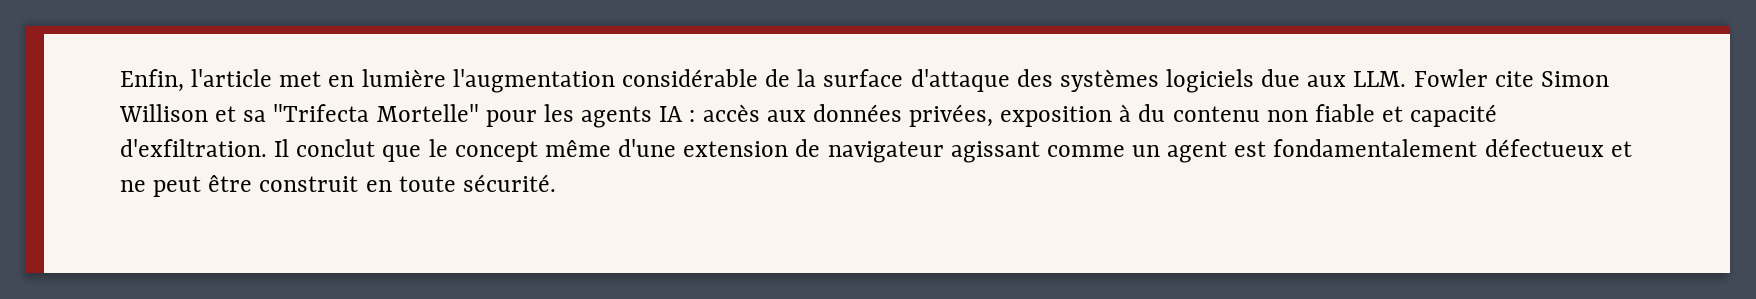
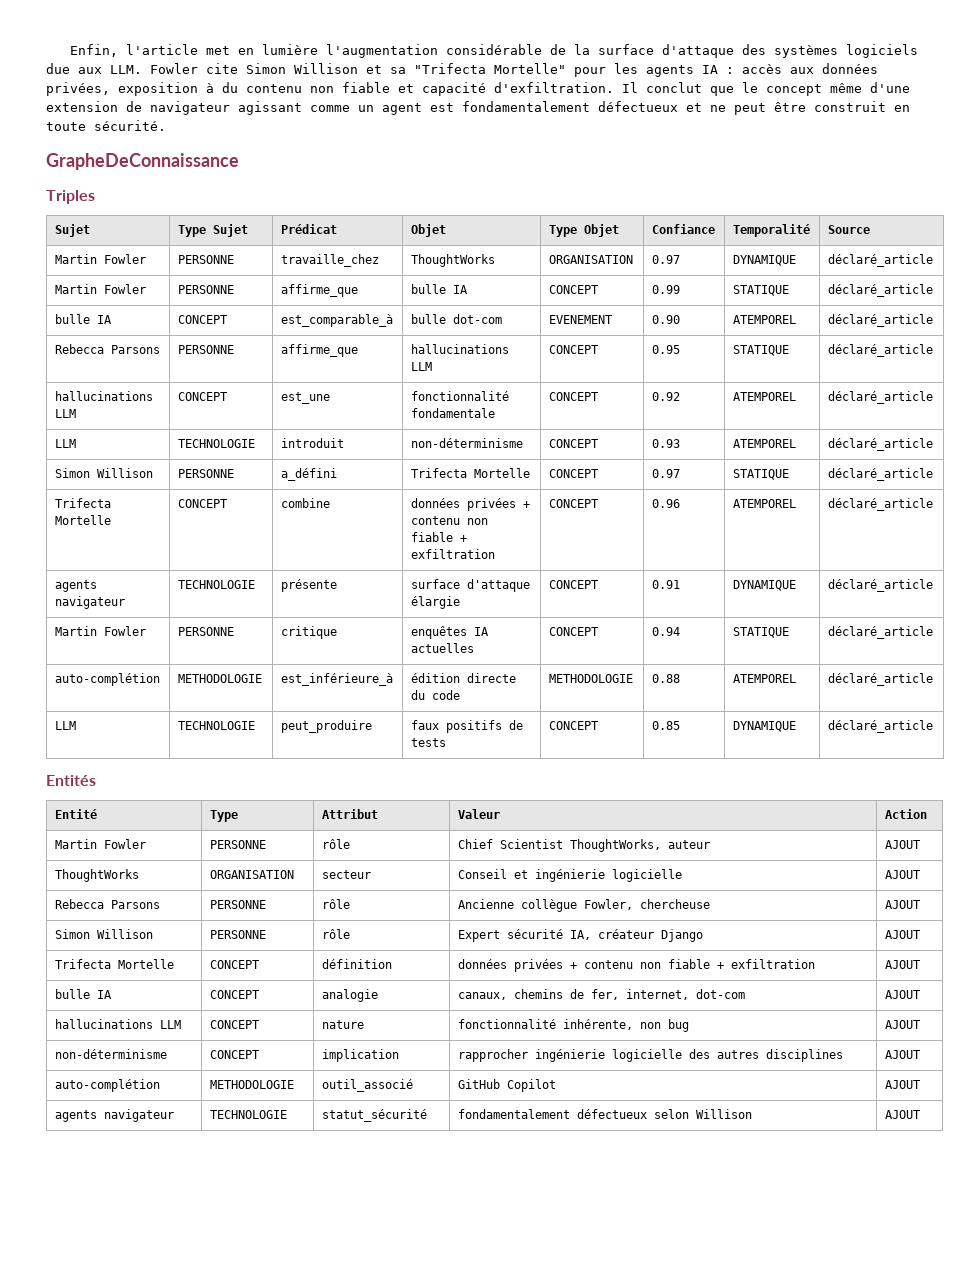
(556, 183) none -> [46,153,239,170] [46,190,95,204] [54,224,90,237] [177,224,248,237] [280,224,337,234] [410,224,446,237] [548,224,619,237] [651,224,715,234] [732,224,810,237] [827,225,870,234] [54,254,146,264] [177,255,234,264] [280,254,379,267] [410,254,495,267] [548,255,633,264] [651,255,680,264] [732,255,796,266] [827,254,933,267] [54,284,146,294] [177,285,234,294] [280,284,358,297] [410,284,468,294] [548,285,598,294] [651,285,680,294] [732,285,789,296] [827,284,933,297] [54,314,112,324] [177,315,227,324] [280,314,393,327] [410,314,502,324] [548,315,612,324] [651,315,680,324] [732,315,796,324] [827,314,933,327] [54,344,160,354] [177,345,234,354] [280,344,358,357] [410,344,509,354] [410,362,432,371] [548,345,598,354] [651,345,680,354] [732,345,789,356] [827,344,933,357] [54,391,153,401] [54,409,76,418] [177,392,227,401] [280,392,330,404] [410,391,509,401] [410,408,495,418] [548,392,598,401] [651,392,680,401] [732,392,796,401] [827,391,933,404] [54,439,76,448] [177,439,255,448] [280,438,344,448] [410,438,523,448] [548,439,598,448] [651,439,680,448] [732,439,796,448] [827,438,933,451] [54,468,153,478] [177,469,234,478] [280,468,337,481] [410,468,530,478] [548,469,598,478] [651,469,680,478] [732,469,789,480] [827,468,933,481] [54,498,111,508] [54,515,111,525] [177,499,227,508] [280,498,330,508] [410,498,530,511] [410,516,488,525] [410,532,467,542] [410,549,495,559] [548,499,598,508] [651,499,680,508] [732,499,796,508] [827,498,933,511] [54,580,97,592] [54,596,125,609] [177,580,255,589] [280,579,337,592] [410,579,530,592] [410,596,460,609] [548,580,598,589] [651,580,680,589] [732,580,796,591] [827,579,933,592] [54,626,146,636] [177,627,234,636] [280,626,337,639] [410,626,489,639] [410,643,474,653] [548,627,598,636] [651,627,680,636] [732,627,789,638] [827,626,933,639] [54,673,160,686] [177,674,262,683] [280,673,393,686] [410,673,516,683] [410,690,460,700] [548,674,633,683] [651,674,680,683] [732,674,796,683] [827,673,933,686] [54,721,76,730] [177,721,255,730] [280,720,372,733] [410,720,523,733] [410,738,446,747] [548,721,598,730] [651,721,680,730] [732,721,796,732] [827,720,933,733] [46,775,96,786] [54,809,97,819] [209,810,238,822] [321,809,378,819] [457,809,500,819] [884,809,927,819] [54,839,146,849] [209,840,266,849] [321,839,350,849] [457,839,710,852] [884,840,920,849] [54,869,139,882] [209,870,294,879] [321,870,371,879] [457,869,682,882] [884,870,920,879] [54,899,160,909] [209,900,266,909] [321,899,350,909] [457,899,710,912] [884,900,920,909] [54,929,153,939] [209,930,266,939] [321,929,350,939] [457,929,703,942] [884,930,920,939] [54,959,174,969] [209,960,259,969] [321,959,392,969] [457,959,815,972] [884,960,920,969] [54,989,112,999] [209,990,259,999] [321,989,378,1002] [457,989,745,1000] [884,990,920,999] [54,1019,181,1029] [209,1020,259,1029] [321,1020,364,1029] [457,1019,689,1032] [884,1020,920,1029] [54,1049,167,1059] [209,1050,259,1059] [321,1049,399,1062] [457,1049,843,1062] [884,1050,920,1059] [54,1079,160,1092] [209,1080,294,1089] [321,1079,413,1092] [457,1079,556,1092] [884,1080,920,1089] [54,1109,174,1122] [209,1110,287,1119] [321,1109,427,1122] [457,1109,752,1119] [884,1110,920,1119] // GrapheDeConnaissance // Triples // Sujet | Type Sujet | Prédicat | Objet | Type Objet | Confiance | Temporalité | Source // Martin Fowler | PERSONNE | travaille_chez | ThoughtWorks | ORGANISATION | 0.97 | DYNAMIQUE | déclaré_article // Martin Fowler | PERSONNE | affirme_que | bulle IA | CONCEPT | 0.99 | STATIQUE | déclaré_article // bulle IA | CONCEPT | est_comparable_à | bulle dot-com | EVENEMENT | 0.90 | ATEMPOREL | déclaré_article // Rebecca Parsons | PERSONNE | affirme_que | hallucinations LLM | CONCEPT | 0.95 | STATIQUE | déclaré_article // hallucinations LLM | CONCEPT | est_une | fonctionnalité fondamentale | CONCEPT | 0.92 | ATEMPOREL | déclaré_article // LLM | TECHNOLOGIE | introduit | non-déterminisme | CONCEPT | 0.93 | ATEMPOREL | déclaré_article // Simon Willison | PERSONNE | a_défini | Trifecta Mortelle | CONCEPT | 0.97 | STATIQUE | déclaré_article // Trifecta Mortelle | CONCEPT | combine | données privées + contenu non fiable + exfiltration | CONCEPT | 0.96 | ATEMPOREL | déclaré_article // agents navigateur | TECHNOLOGIE | présente | surface d'attaque élargie | CONCEPT | 0.91 | DYNAMIQUE | déclaré_article // Martin Fowler | PERSONNE | critique | enquêtes IA actuelles | CONCEPT | 0.94 | STATIQUE | déclaré_article // auto-complétion | METHODOLOGIE | est_inférieure_à | édition directe du code | METHODOLOGIE | 0.88 | ATEMPOREL | déclaré_article // LLM | TECHNOLOGIE | peut_produire | faux positifs de tests | CONCEPT | 0.85 | DYNAMIQUE | déclaré_article // Entités // Entité | Type | Attribut | Valeur | Action // Martin Fowler | PERSONNE | rôle | Chief Scientist ThoughtWorks, auteur | AJOUT // ThoughtWorks | ORGANISATION | secteur | Conseil et ingénierie logicielle | AJOUT // Rebecca Parsons | PERSONNE | rôle | Ancienne collègue Fowler, chercheuse | AJOUT // Simon Willison | PERSONNE | rôle | Expert sécurité IA, créateur Django | AJOUT // Trifecta Mortelle | CONCEPT | définition | données privées + contenu non fiable + exfiltration | AJOUT // bulle IA | CONCEPT | analogie | canaux, chemins de fer, internet, dot-com | AJOUT // hallucinations LLM | CONCEPT | nature | fonctionnalité inhérente, non bug | AJOUT // non-déterminisme | CONCEPT | implication | rapprocher ingénierie logicielle des autres disciplines | AJOUT // auto-complétion | METHODOLOGIE | outil_associé | GitHub Copilot | AJOUT // agents navigateur | TECHNOLOGIE | statut_sécurité | fondamentalement défectueux selon Willison | AJOUT

